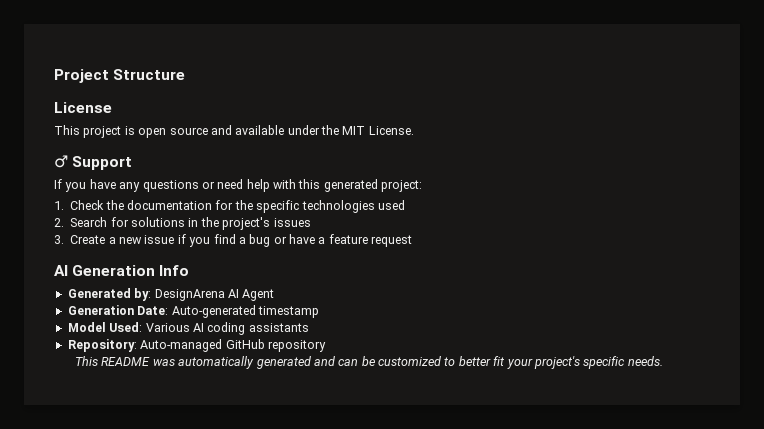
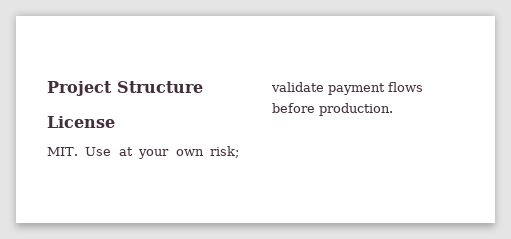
[54,125,414,138] [54,155,133,170] [54,179,423,192] [54,200,405,213] [54,217,311,230] [54,234,413,247] [54,265,190,276] [67,288,275,301] [67,305,319,318] [67,322,309,335] [67,339,326,352] [74,356,663,369] This project is open source and available under the MIT License. // ♂ Support // If you have any questions or need help with this generated project: // 1. Check the documentation for the specific technologies used // 2. Search for solutions in the project's issues // 3. Create a new issue if you find a bug or have a feature request // AI Generation Info // Generated by: DesignArena AI Agent // Generation Date: Auto-generated timestamp // Model Used: Various AI coding assistants // Repository: Auto-managed GitHub repository // This README was automatically generated and can be customized to better fit your project's specific needs. -> [47,146,239,159] [271,82,423,95] [272,103,393,116] MIT. Use at your own risk; validate payment flows before production.

